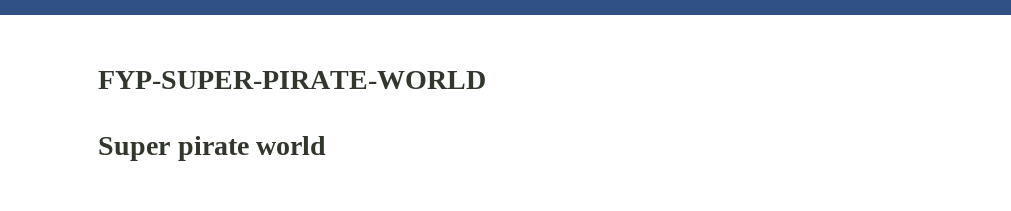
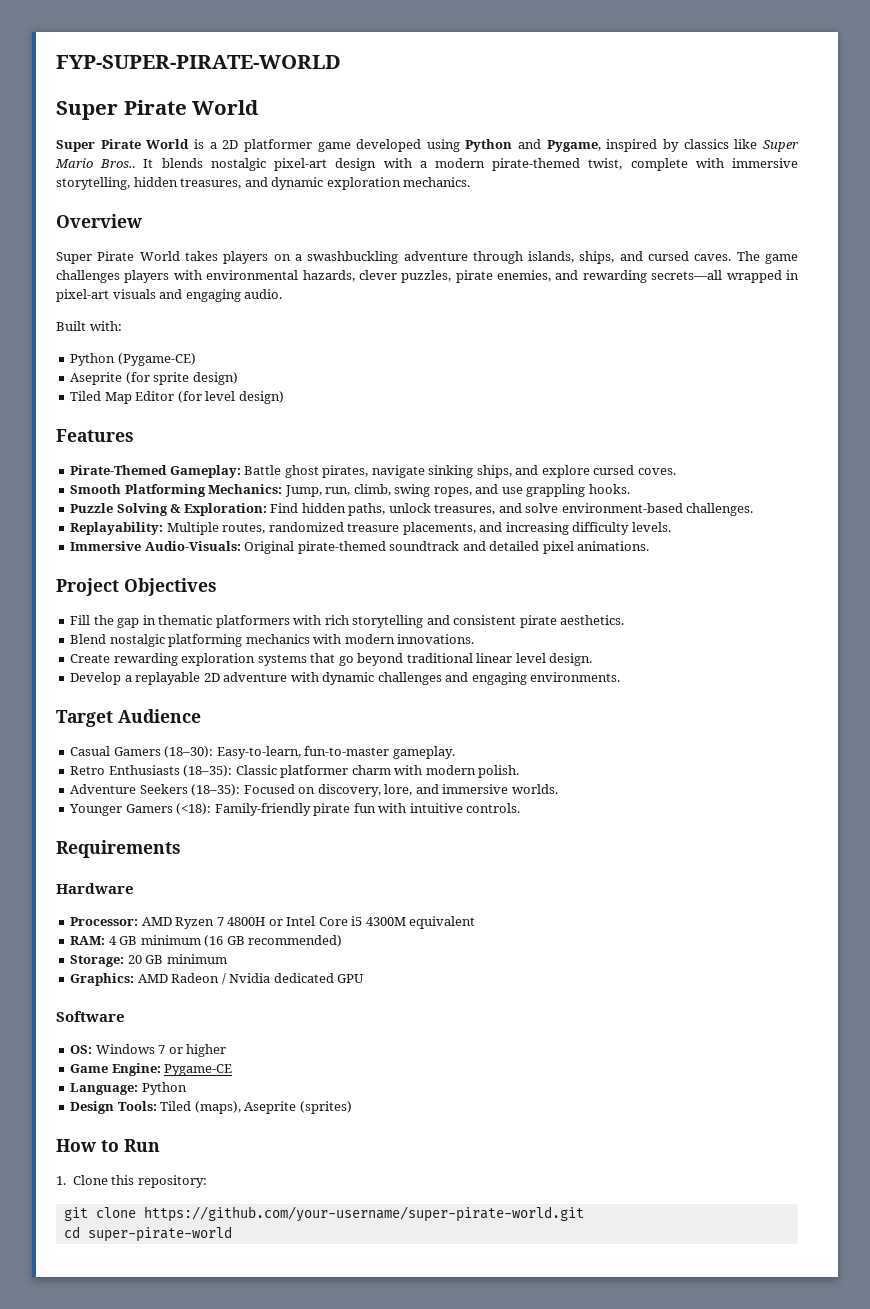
[177,136,327,161] pirate world -> [123,100,260,115] [56,139,799,152] [55,158,798,171] [56,177,471,190] [56,214,142,228] [56,251,798,264] [56,270,799,283] [56,289,283,302] [56,321,122,331] [70,353,196,366] [70,372,238,385] [70,391,284,404] [56,429,134,442] [70,465,676,478] [70,484,630,497] [70,503,754,516] [70,522,671,535] [70,541,650,554] [56,578,217,596] [70,615,625,628] [70,634,475,647] [70,653,593,666] [70,672,621,685] [56,709,201,727] [70,746,455,759] [70,765,520,778] [70,784,558,797] [69,803,521,816] [56,840,181,858] [56,883,134,894] [70,916,476,929] [70,935,343,947] [70,954,227,967] [70,973,365,986] [56,1011,125,1022] [70,1044,227,1057] [70,1063,233,1076] [70,1082,187,1095] [70,1101,352,1114] [56,1139,160,1152] [56,1175,207,1188] [63,1206,584,1222] [63,1226,232,1242] Pirate World // Super Pirate World is a 2D platformer game developed using Python and Pygame, inspired by classics like Super Mario Bros.. It blends nostalgic pixel-art design with a modern pirate-themed twist, complete with immersive storytelling, hidden treasures, and dynamic exploration mechanics. // Overview // Super Pirate World takes players on a swashbuckling adventure through islands, ships, and cursed caves. The game challenges players with environmental hazards, clever puzzles, pirate enemies, and rewarding secrets—all wrapped in pixel-art visuals and engaging audio. // Built with: // Python (Pygame-CE) // Aseprite (for sprite design) // Tiled Map Editor (for level design) // Features // Pirate-Themed Gameplay: Battle ghost pirates, navigate sinking ships, and explore cursed coves. // Smooth Platforming Mechanics: Jump, run, climb, swing ropes, and use grappling hooks. // Puzzle Solving & Exploration: Find hidden paths, unlock treasures, and solve environment-based challenges. // Replayability: Multiple routes, randomized treasure placements, and increasing difficulty levels. // Immersive Audio-Visuals: Original pirate-themed soundtrack and detailed pixel animations. // Project Objectives // Fill the gap in thematic platformers with rich storytelling and consistent pirate aesthetics. // Blend nostalgic platforming mechanics with modern innovations. // Create rewarding exploration systems that go beyond traditional linear level design. // Develop a replayable 2D adventure with dynamic challenges and engaging environments. // Target Audience // Casual Gamers (18–30): Easy-to-learn, fun-to-master gameplay. // Retro Enthusiasts (18–35): Classic platformer charm with modern polish. // Adventure Seekers (18–35): Focused on discovery, lore, and immersive worlds. // Younger Gamers (<18): Family-friendly pirate fun with intuitive controls. // Requirements // Hardware // Processor: AMD Ryzen 7 4800H or Intel Core i5 4300M equivalent // RAM: 4 GB minimum (16 GB recommended) // Storage: 20 GB minimum // Graphics: AMD Radeon / Nvidia dedicated GPU // Software // OS: Windows 7 or higher // Game Engine: Pygame-CE // Language: Python // Design Tools: Tiled (maps), Aseprite (sprites) // How to Run // 1. Clone this repository: // git clone https://github.com/your-username/super-pirate-world.git // cd super-pirate-world

